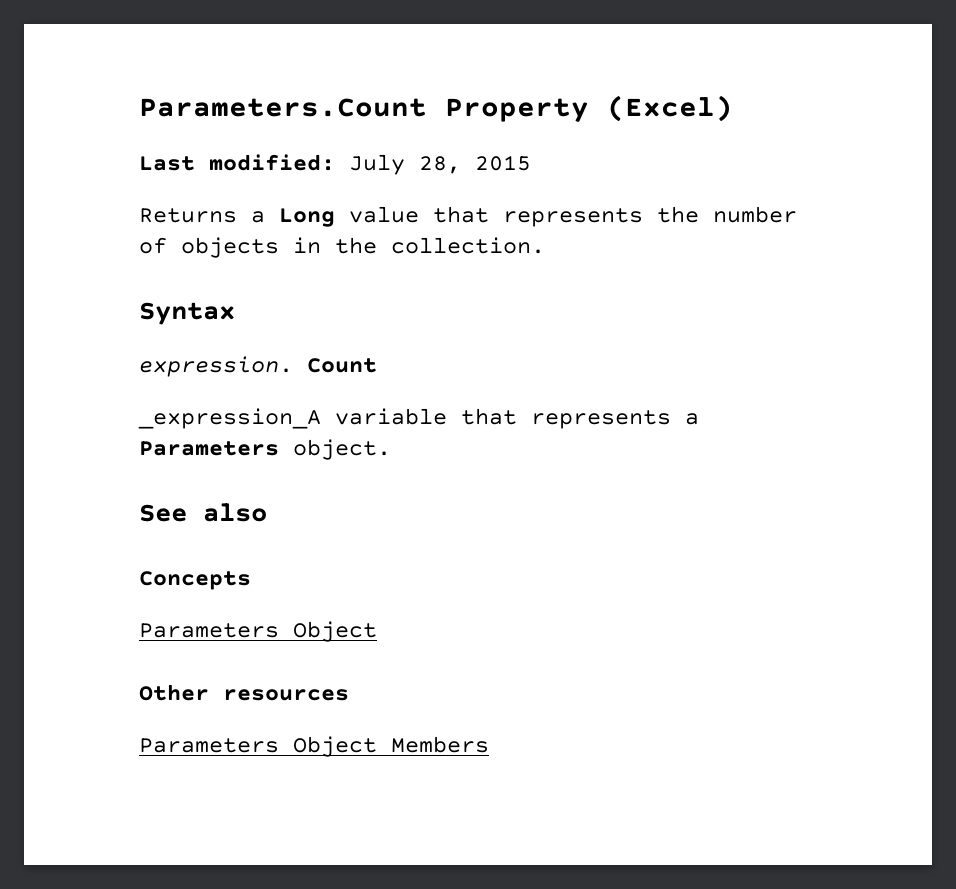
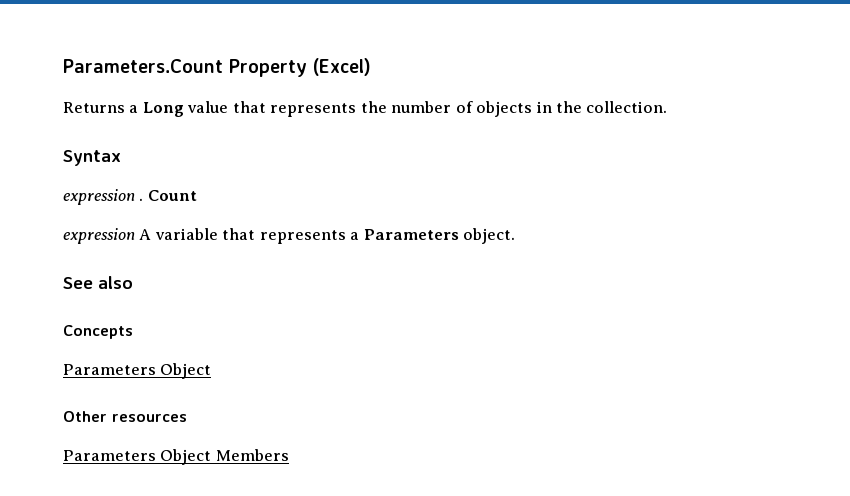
[139,154,531,175] // Last modified: July 28, 2015 -> (371, 67) none
[139,356,293,377] expression. -> [63,189,144,205] expression .
[138,408,321,429] _expression_A -> [63,228,152,244] expression A

